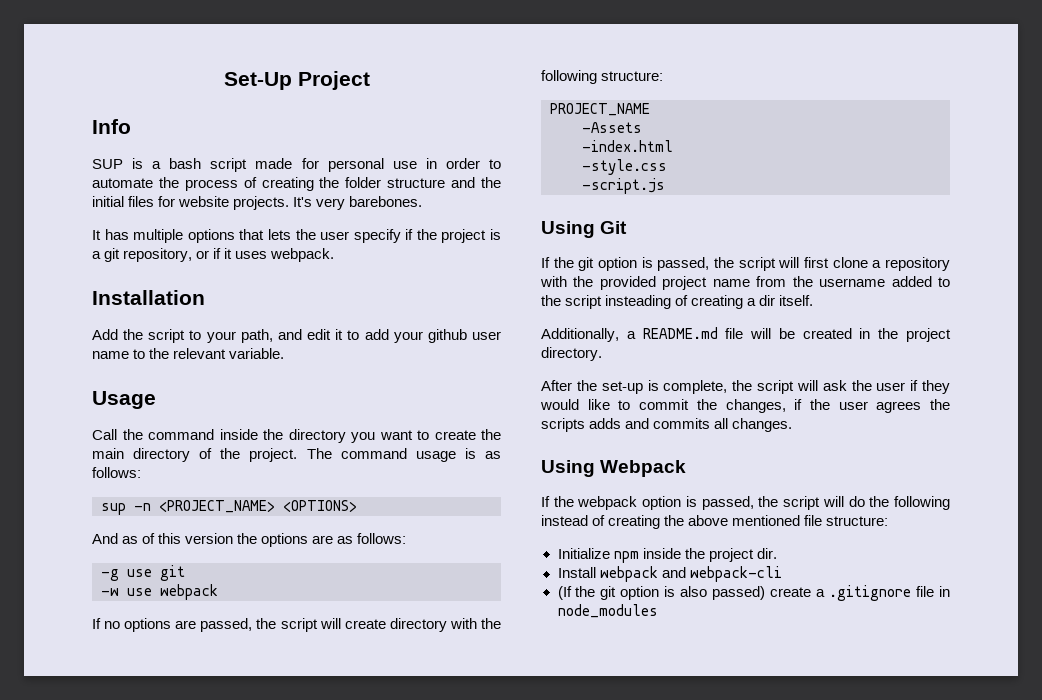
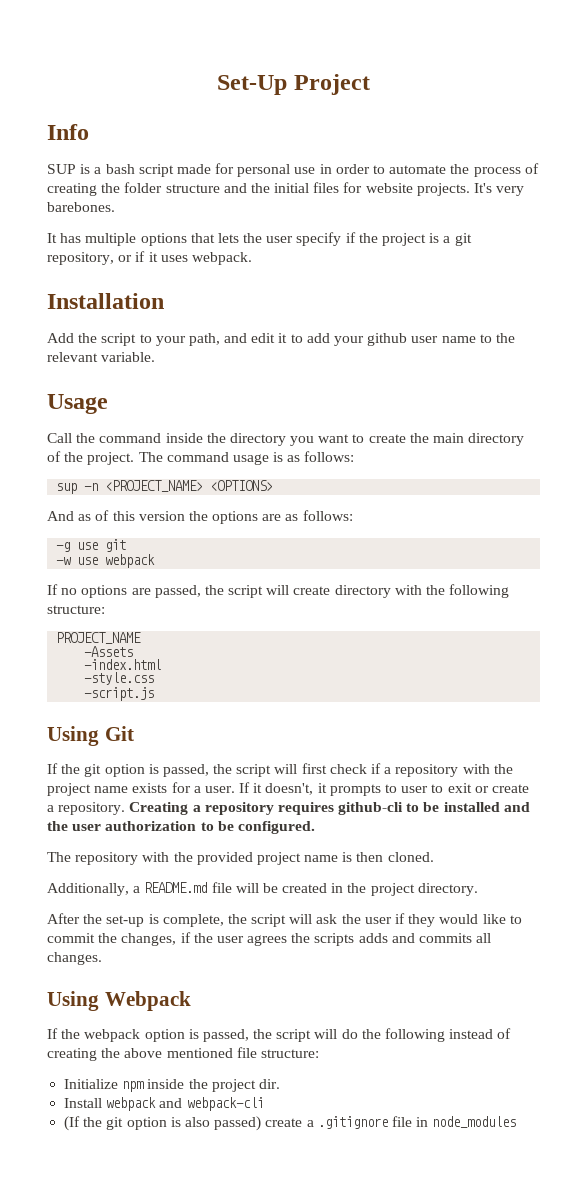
[832,257,868,268] clone -> [329,763,382,774] check if
[599,276,950,290] [541,295,814,309] provided project name from the username added to the script insteading of creating a dir itself. -> [47,782,529,796] [47,802,530,815] [47,821,315,834] [47,852,434,865] project name exists for a user. If it doesn't, it prompts to user to exit or create a repository. Creating a repository requires github-cli to be installed and the user authorization to be configured. // The repository with the provided project name is then cloned.

